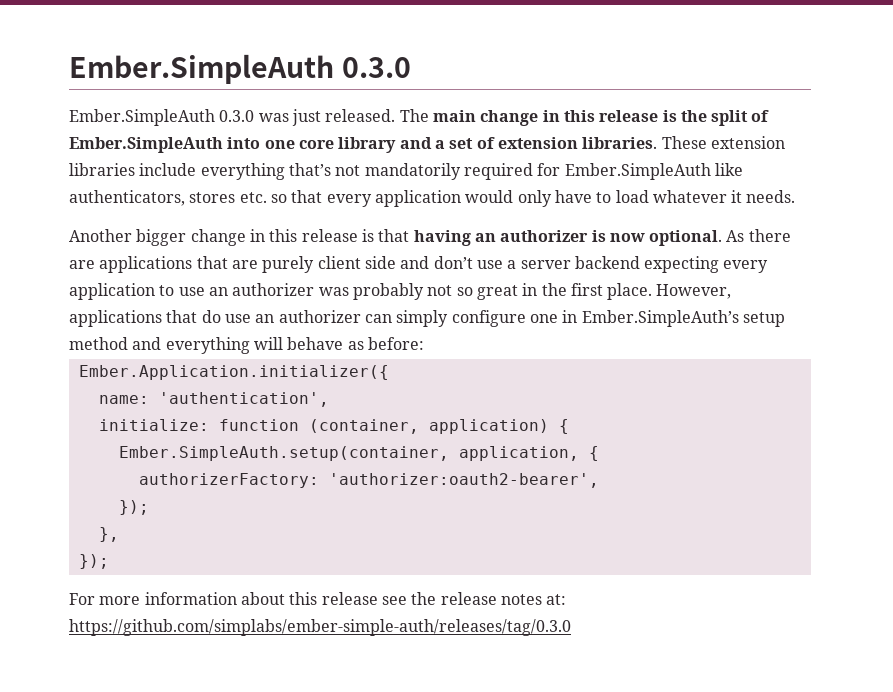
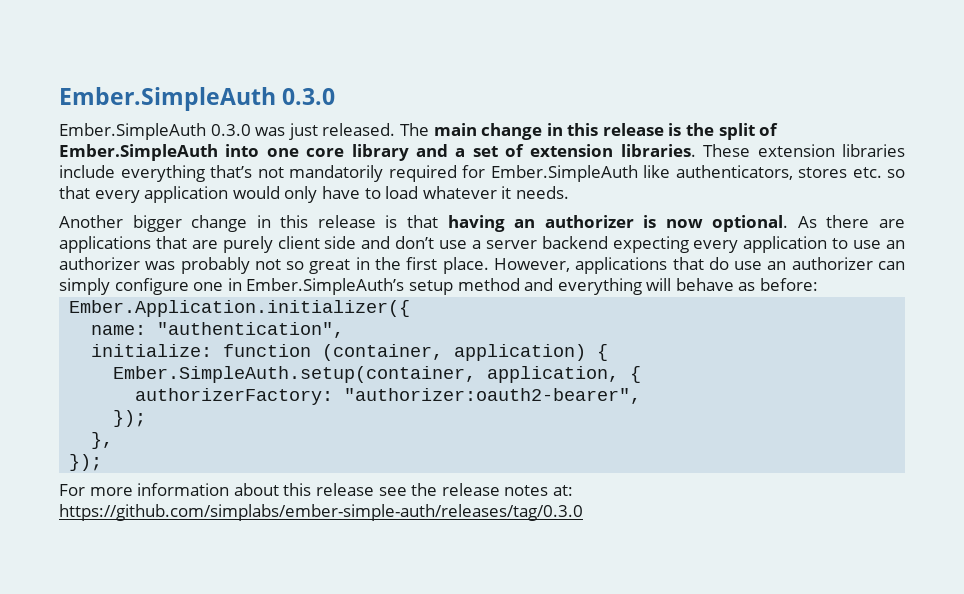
[158,392,329,407] 'authentication', -> [157,322,345,338] "authentication",
[328,473,599,488] 'authorizer:oauth2-bearer', -> [344,388,642,404] "authorizer:oauth2-bearer",

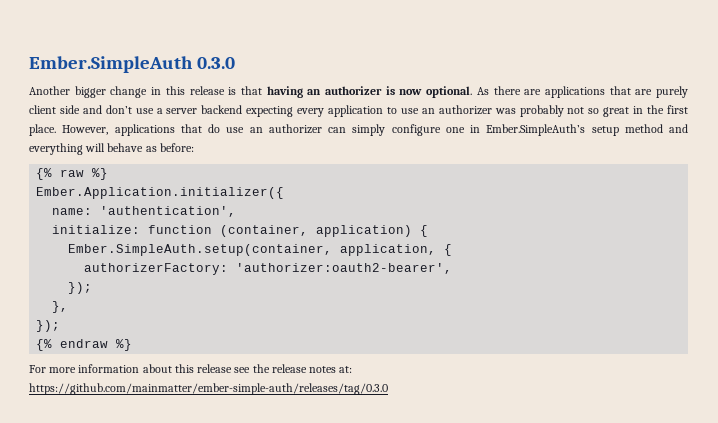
[59,87,336,111] [59,123,779,140] [59,144,905,161] [59,165,905,182] [59,186,569,203] Ember.SimpleAuth 0.3.0 // Ember.SimpleAuth 0.3.0 was just released. The main change in this release is the split of Ember.SimpleAuth into one core library and a set of extension libraries. These extension libraries include everything that’s not mandatorily required for Ember.SimpleAuth like authenticators, stores etc. so that every application would only have to load whatever it needs. -> [29,56,236,73] Ember.SimpleAuth 0.3.0
(819, 284) none -> [36,168,109,180] // {% raw %}
[157,322,345,338] "authentication", -> [100,206,237,217] 'authentication',
[344,388,642,404] "authorizer:oauth2-bearer", -> [236,263,453,274] 'authorizer:oauth2-bearer',
(103, 462) none -> [36,339,133,351] // {% endraw %}
[59,504,583,521] https://github.com/simplabs/ember-simple-auth/releases/tag/0.3.0 -> [29,383,388,395] https://github.com/mainmatter/ember-simple-auth/releases/tag/0.3.0

